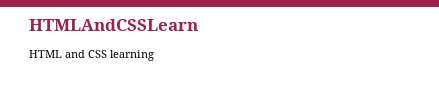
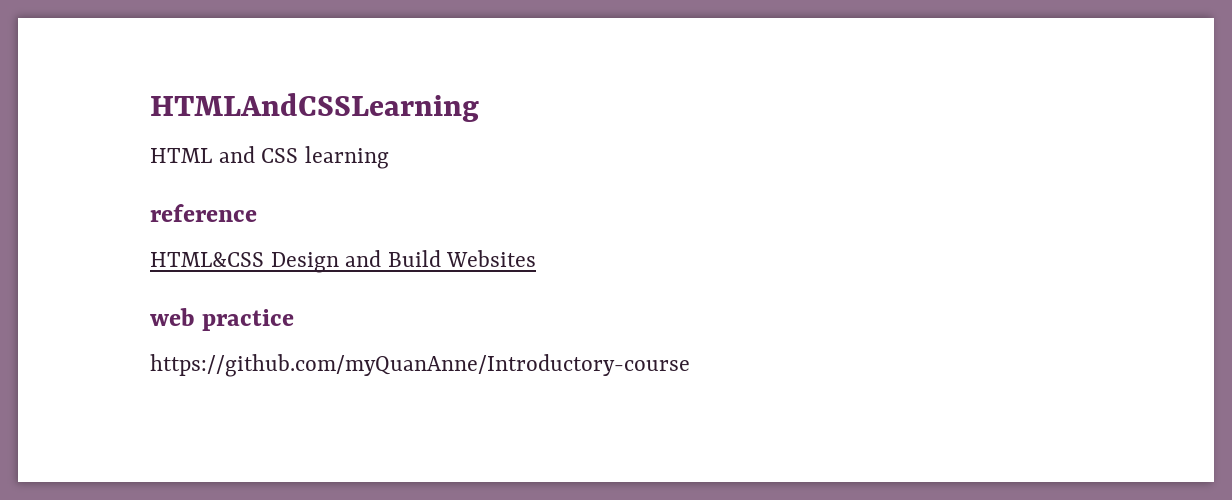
[29,19,198,31] HTMLAndCSSLearn -> [150,93,479,122] HTMLAndCSSLearning
(154, 55) none -> [150,204,257,222] [150,250,537,273] [150,308,295,331] [150,354,690,377] // reference // HTML&CSS Design and Build Websites // web practice // https://github.com/myQuanAnne/Introductory-course

